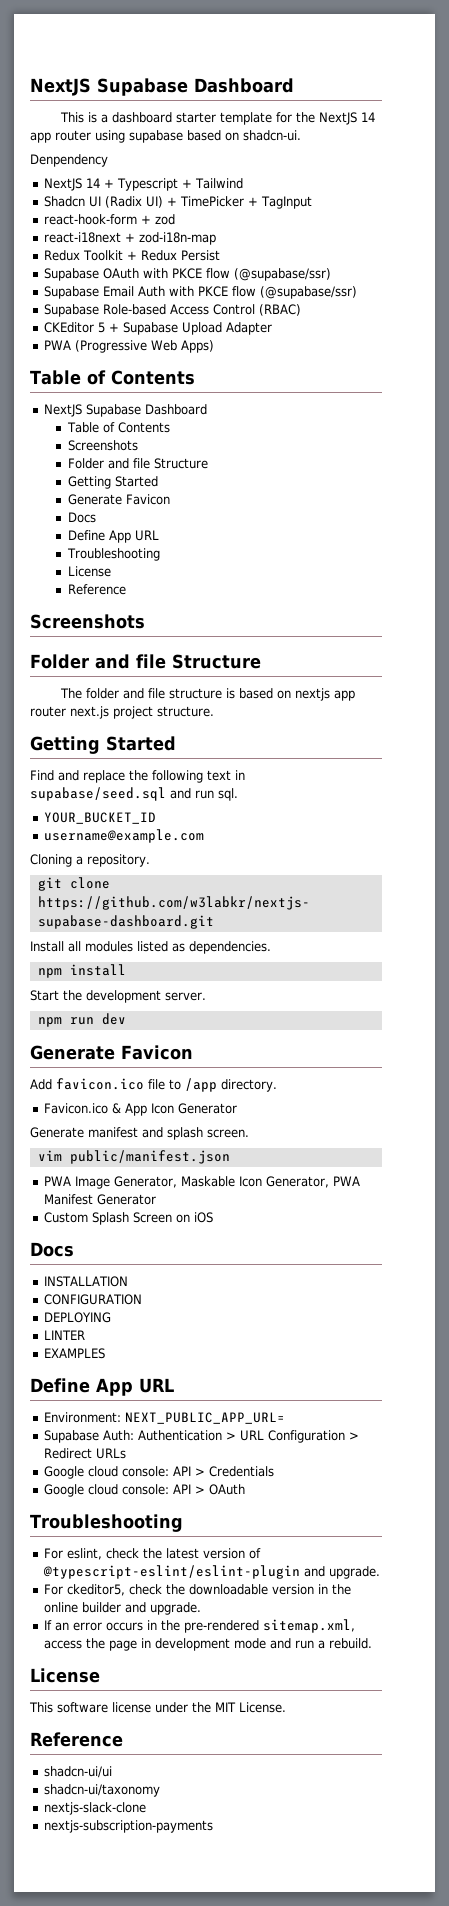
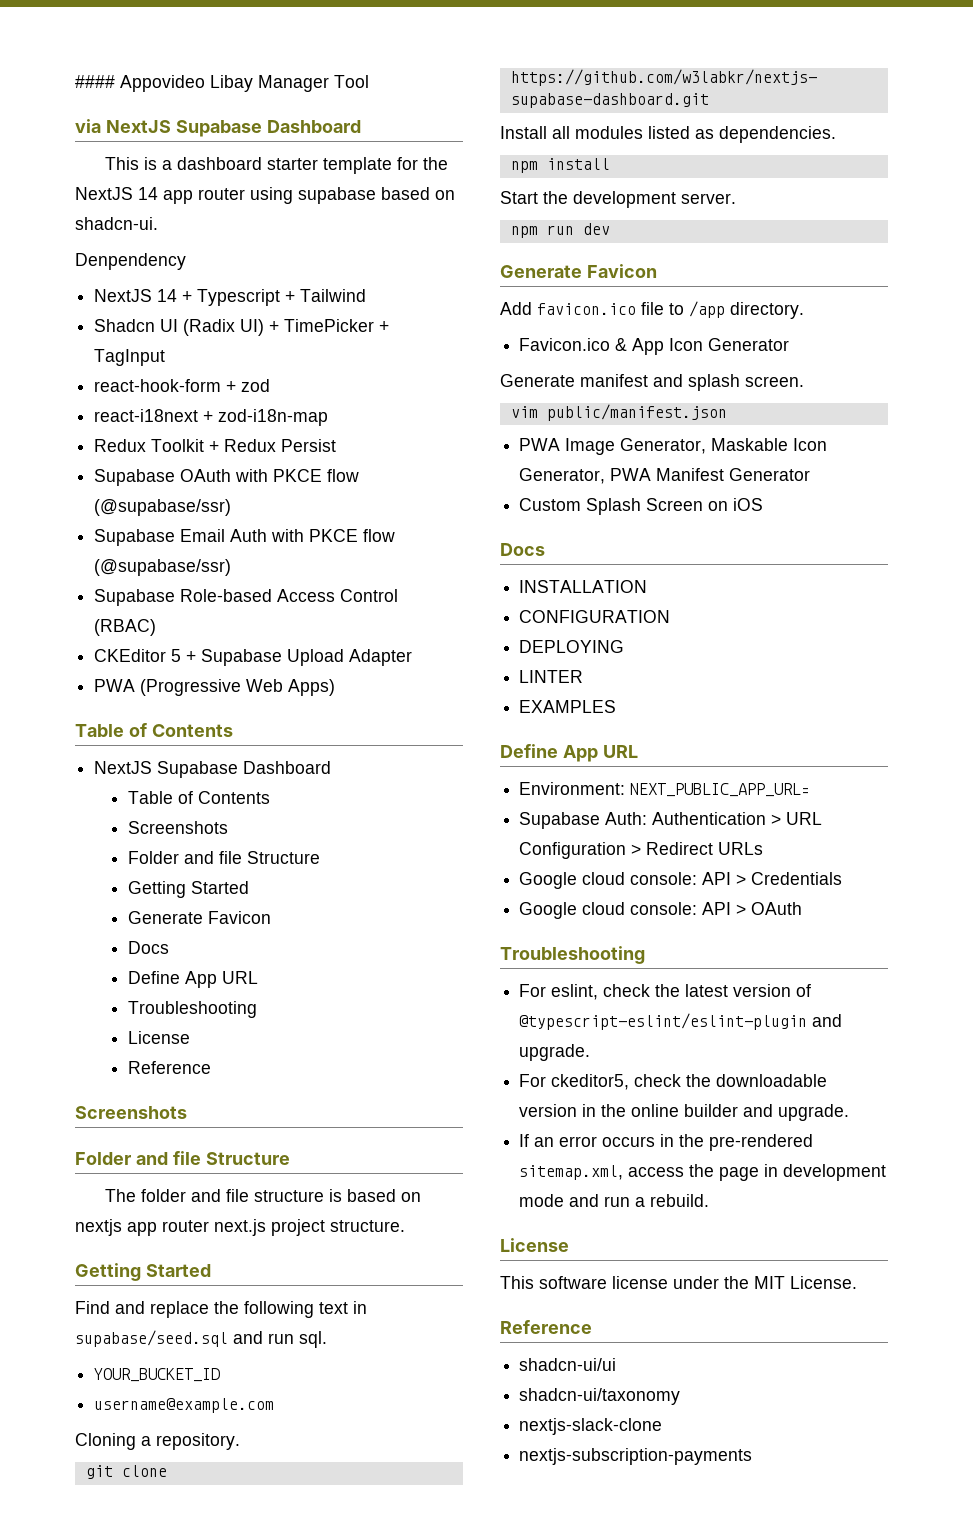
(30, 87) none -> [75,75,369,92] [75,119,101,133] #### Appovideo Libay Manager Tool // via

